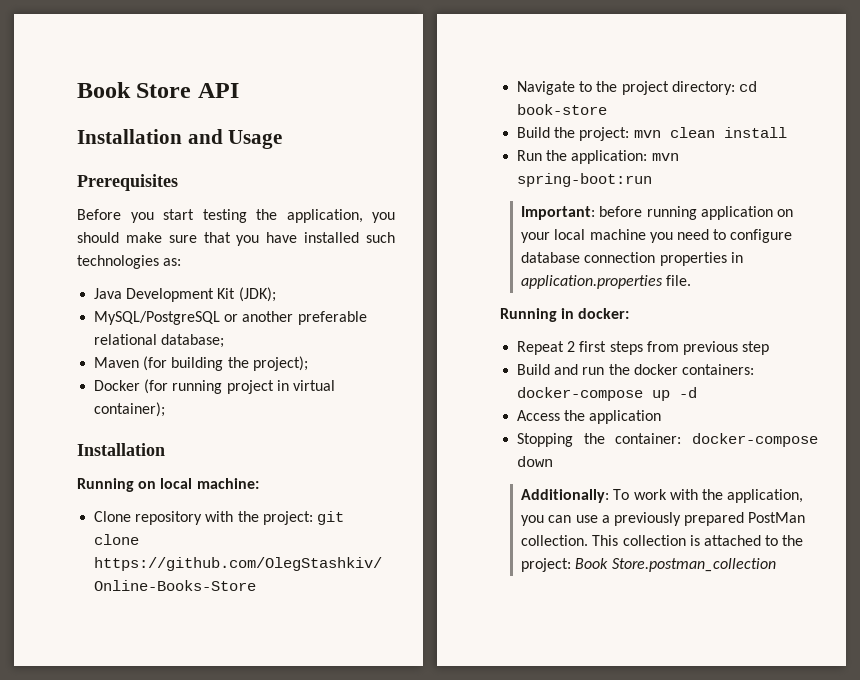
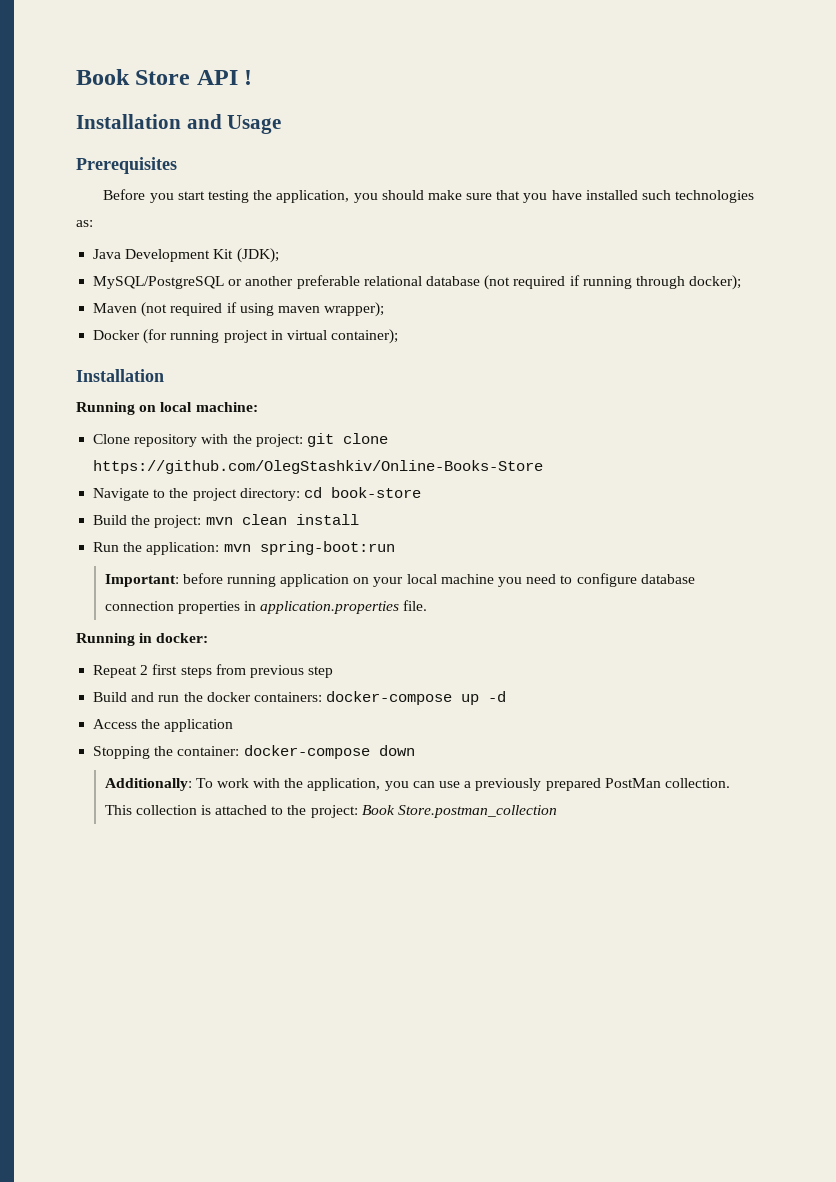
(239, 90) none -> [244,70,253,85] !
[161,334,225,348] [94,356,308,371] database; // Maven (for building the project); -> [425,275,742,290] [93,302,385,317] database (not required if running through docker); // Maven (not required if using maven wrapper);

